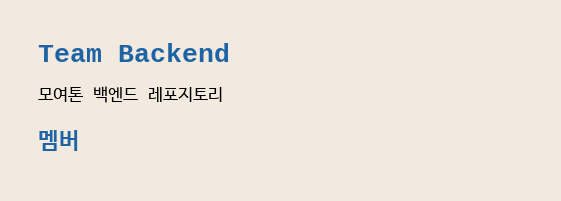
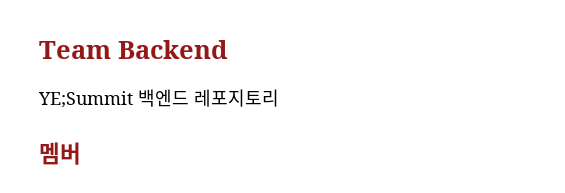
[38,87,83,102] 모여톤 -> [38,91,133,108] YE;Summit

